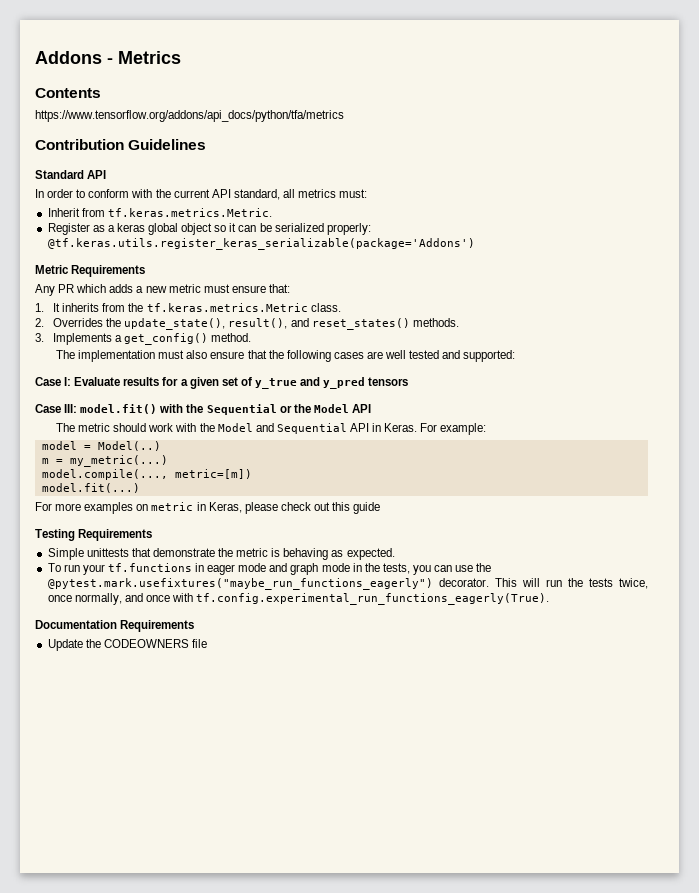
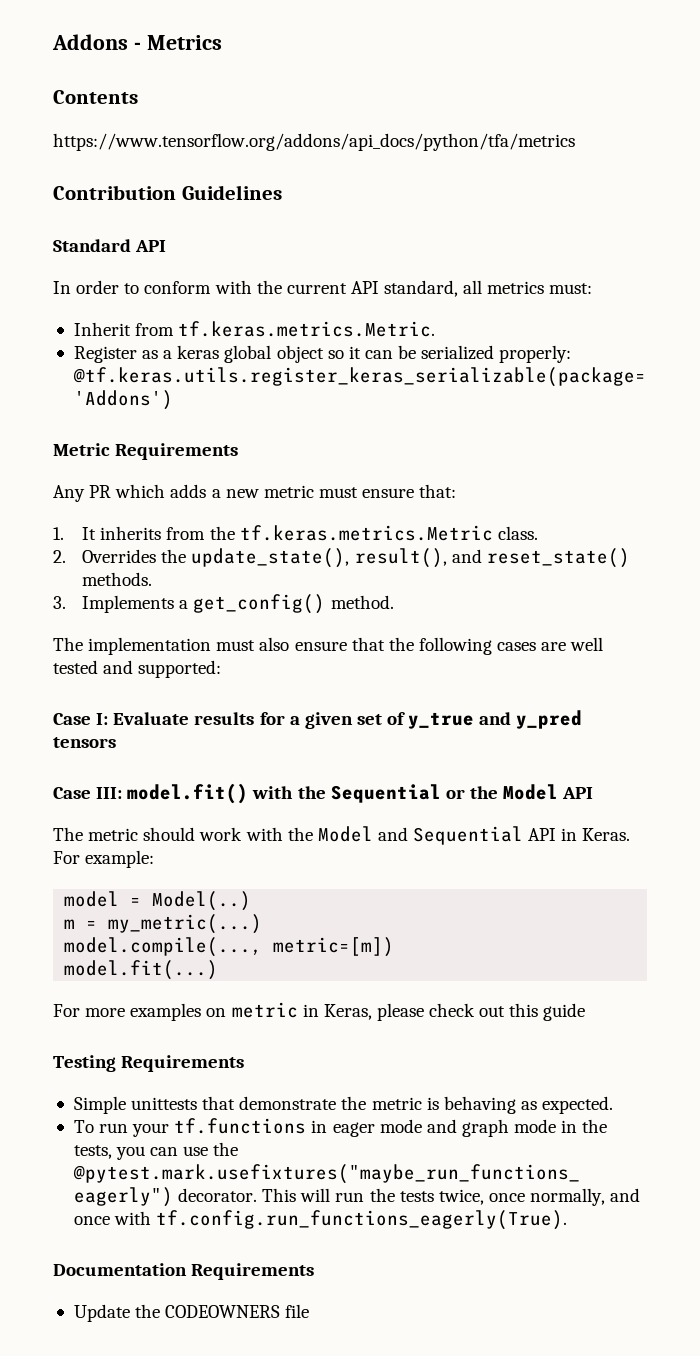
[311,318,410,330] reset_states() -> [486,548,630,568] reset_state()
[196,593,550,605] tf.config.experimental_run_functions_eagerly(True). -> [156,1210,568,1230] tf.config.run_functions_eagerly(True).

